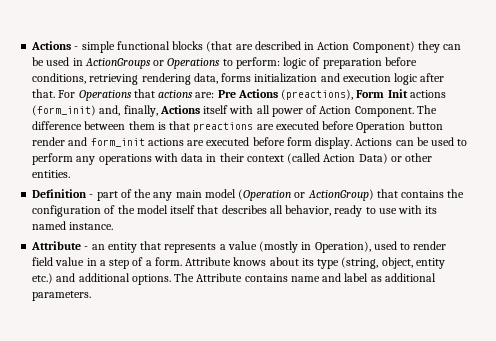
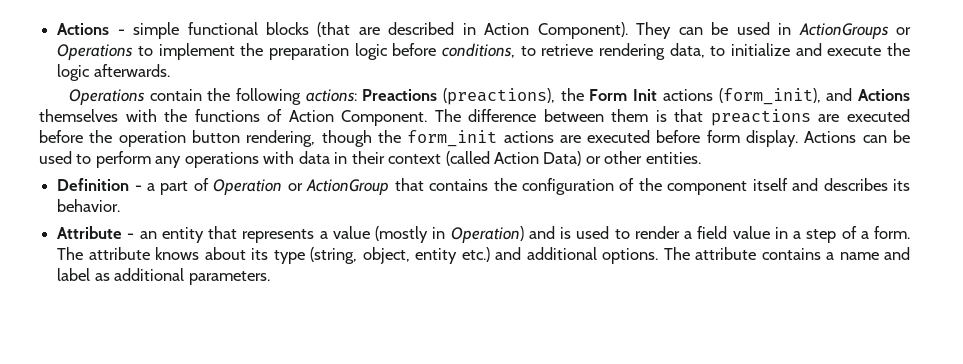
[352,41,440,53] Component) they -> [537,22,672,39] Component). They
[235,57,417,69] [32,73,445,85] [32,89,446,101] [32,105,303,117] perform: logic of preparation before conditions, retrieving rendering data, forms initialization and execution logic after that. For Operations that actions are: Pre Actions (preactions), Form Init actions (form_init) and, finally, Actions itself with all power -> [158,43,911,60] [57,64,170,81] [68,88,910,105] [39,109,260,122] implement the preparation logic before conditions, to retrieve rendering data, to initialize and execute the logic afterwards. // Operations contain the following actions: Preactions (preactions), the Form Init actions (form_init), and Actions themselves with the functions
[356,121,443,133] [32,137,88,146] Operation button render and -> [89,130,401,147] the operation button rendering, though the
(94, 196) none -> [147,183,156,191] a
[134,189,374,201] the any main model (Operation or ActionGroup) -> [213,179,390,195] Operation or ActionGroup
[136,205,438,217] [32,221,114,230] model itself that describes all behavior, ready to use with its named instance. -> [667,178,911,195] [57,199,121,212] component itself and describes its behavior.
[314,241,371,253] Operation), -> [450,226,572,243] Operation) and is
(447, 245) none -> [684,231,693,239] a
[185,257,232,266] Attribute -> [57,247,150,260] The attribute
[196,273,288,282] Attribute contains -> [695,247,835,260] attribute contains a

